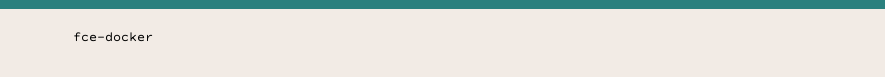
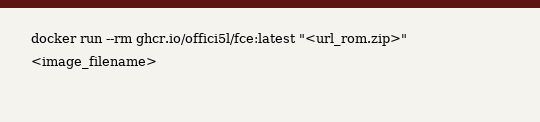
[73,32,153,42] fce-docker -> [31,33,407,46] [31,56,157,69] docker run --rm ghcr.io/offici5l/fce:latest "<url_rom.zip>" <image_filename>

